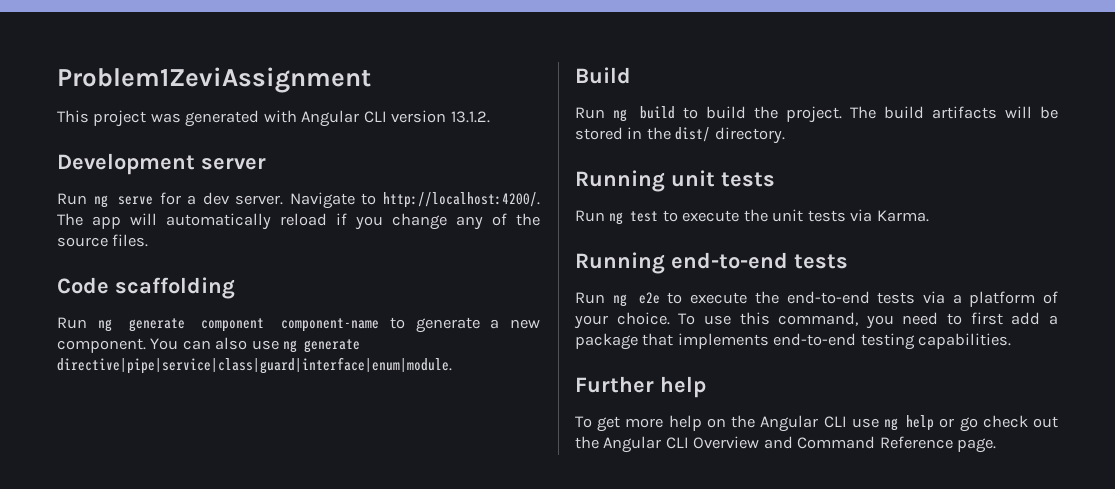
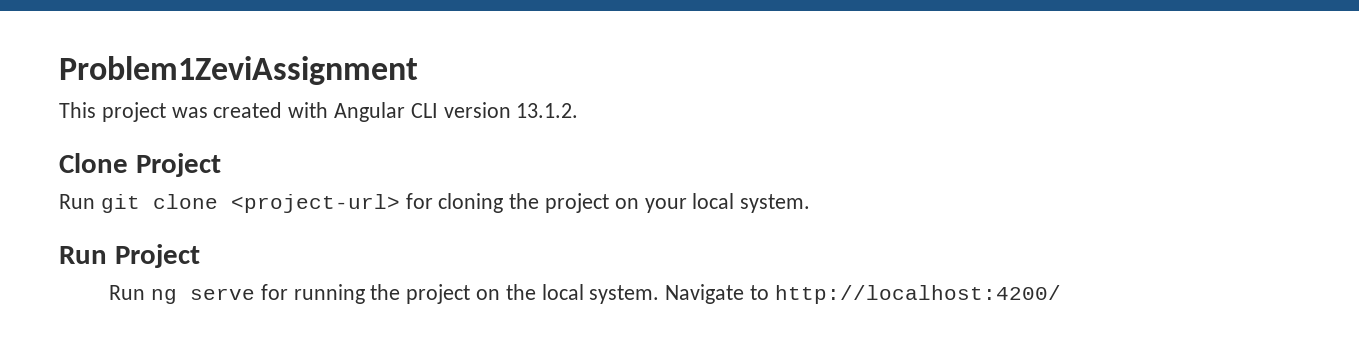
[185,110,260,127] generated -> [213,102,283,118] created
[57,153,266,175] [57,192,540,209] [57,213,540,230] [57,234,149,247] [57,277,235,299] [57,317,540,333] [57,337,361,353] [57,357,452,374] [575,67,631,84] [575,106,1058,123] [575,127,785,144] [575,170,775,192] [575,209,929,225] [575,252,848,274] [575,291,1058,307] [574,312,1058,329] [575,333,1012,350] [575,376,706,398] [575,415,1058,432] [575,436,997,453] Development server // Run ng serve for a dev server. Navigate to http://localhost:4200/. The app will automatically reload if you change any of the source files. // Code scaffolding // Run ng generate component component-name to generate a new component. You can also use ng generate directive|pipe|service|class|guard|interface|enum|module. // Build // Run ng build to build the project. The build artifacts will be stored in the dist/ directory. // Running unit tests // Run ng test to execute the unit tests via Karma. // Running end-to-end tests // Run ng e2e to execute the end-to-end tests via a platform of your choice. To use this command, you need to first add a package that implements end-to-end testing capabilities. // Further help // To get more help on the Angular CLI use ng help or go check out the Angular CLI Overview and Command Reference page. -> [59,153,221,177] [59,193,811,213] [59,244,200,268] [109,284,1061,304] Clone Project // Run git clone <project-url> for cloning the project on your local system. // Run Project // Run ng serve for running the project on the local system. Navigate to http://localhost:4200/

